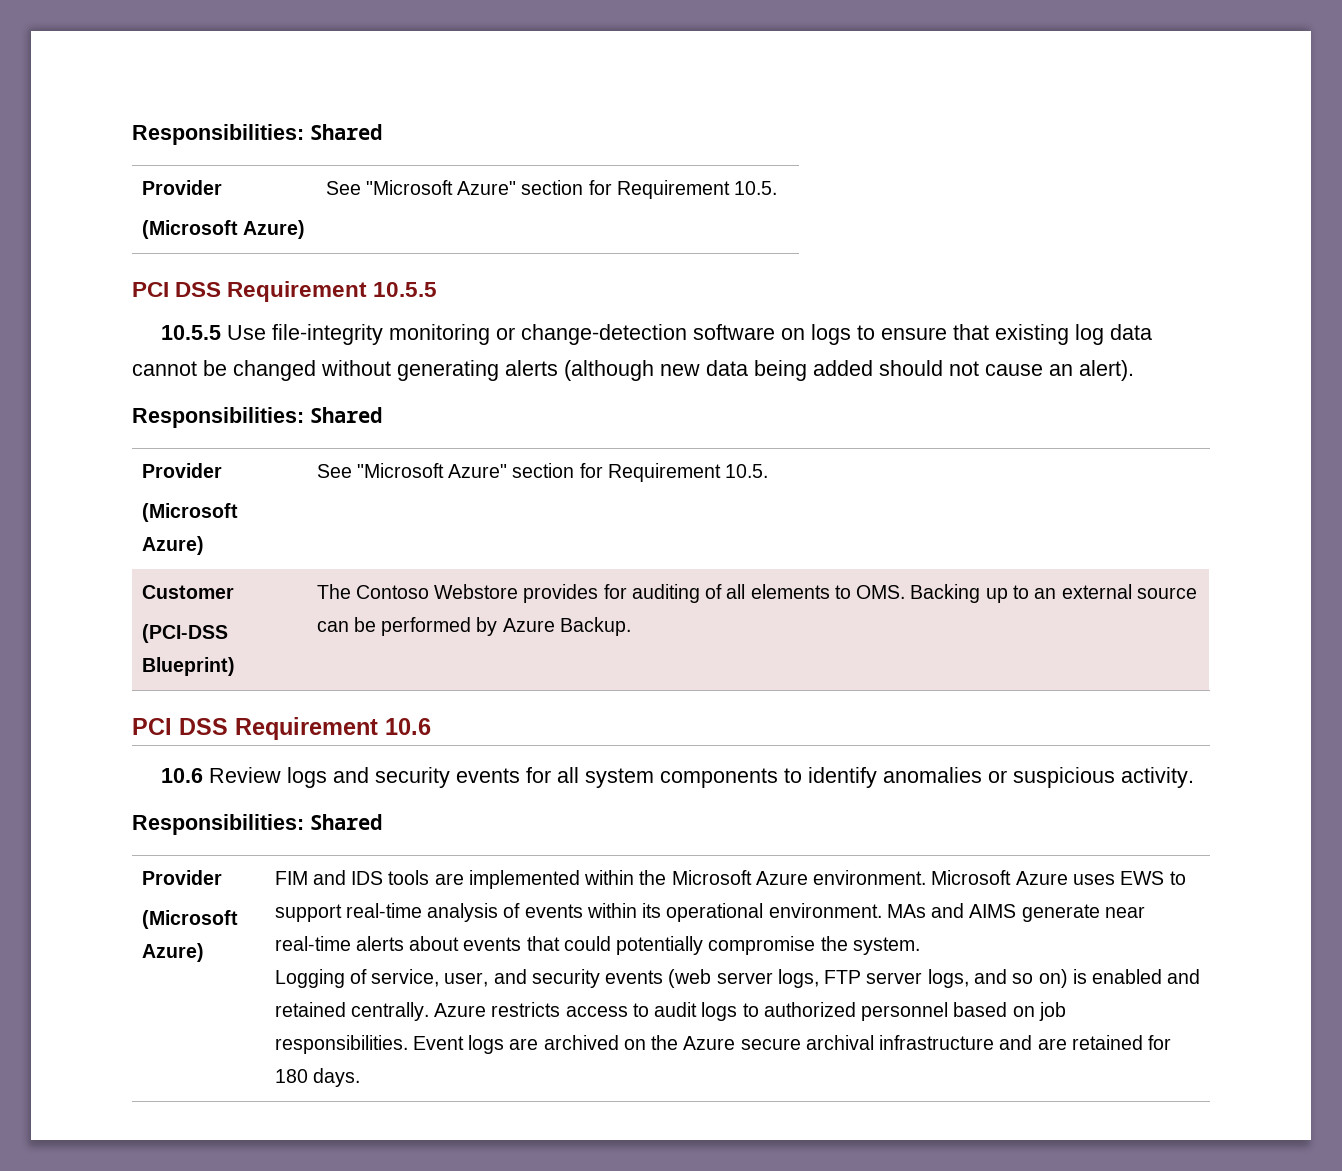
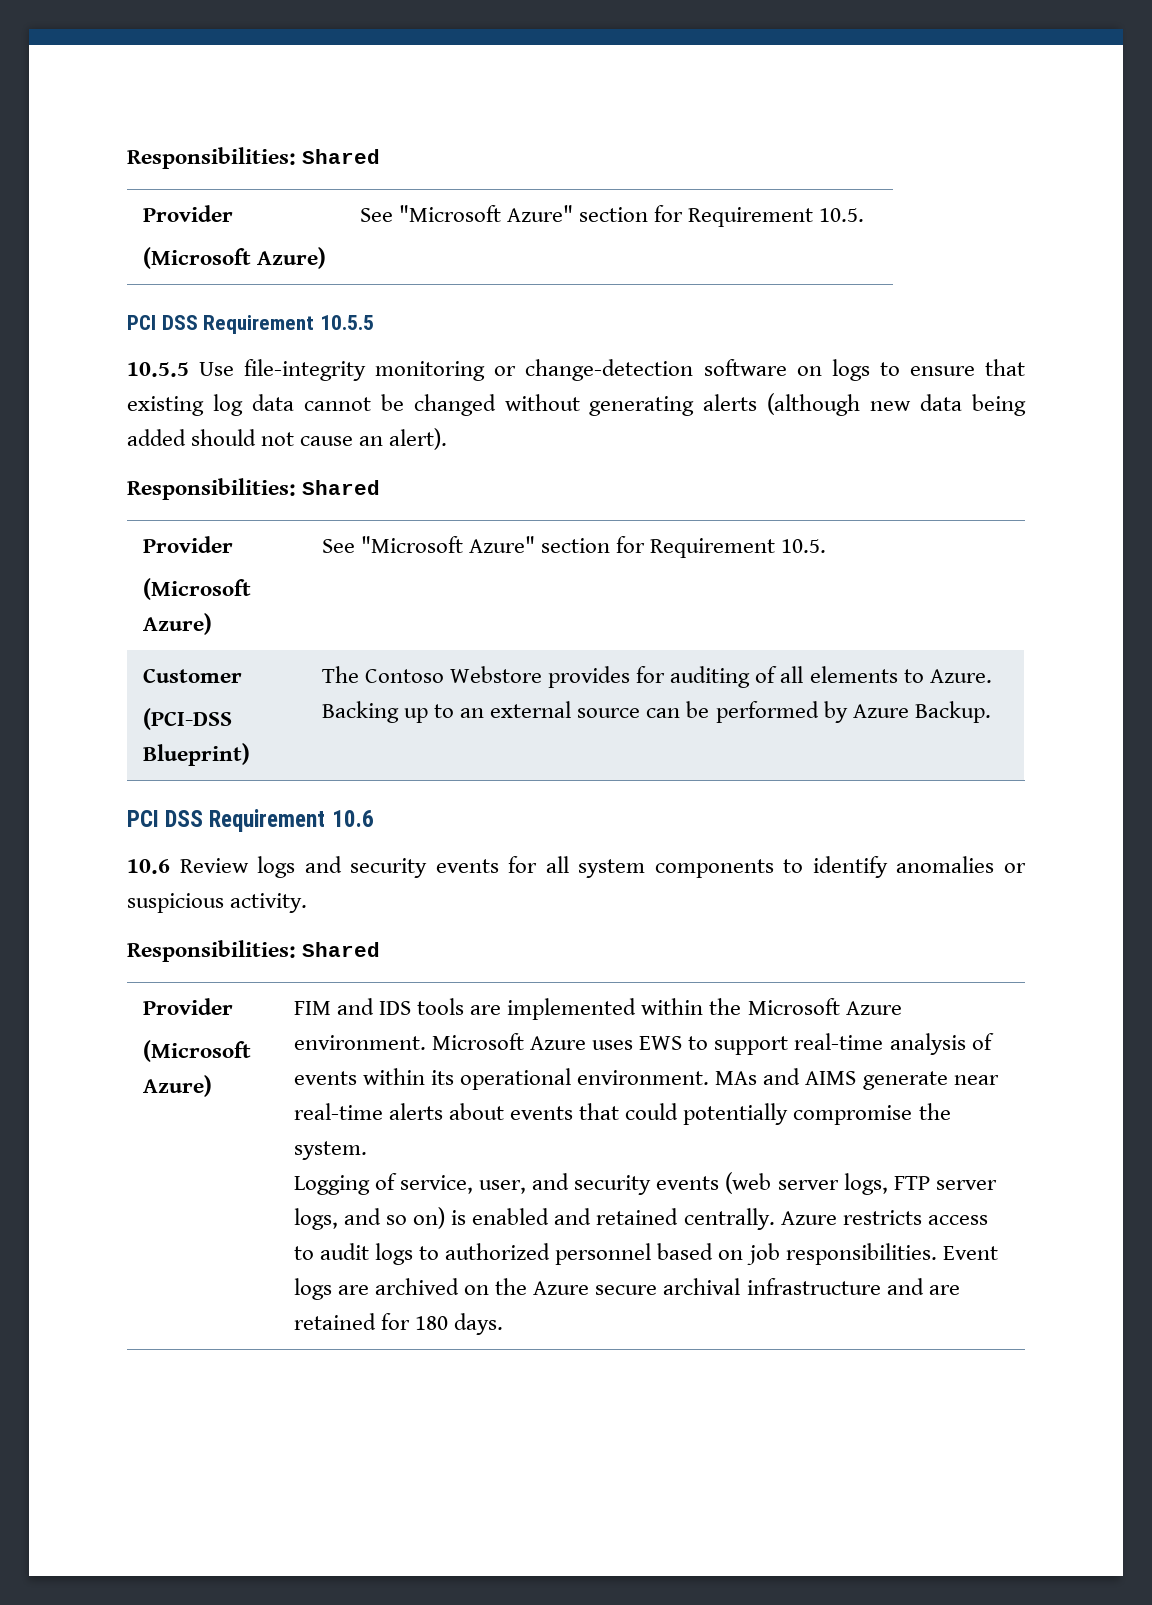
[856,585,906,599] OMS. -> [929,669,992,683] Azure.

